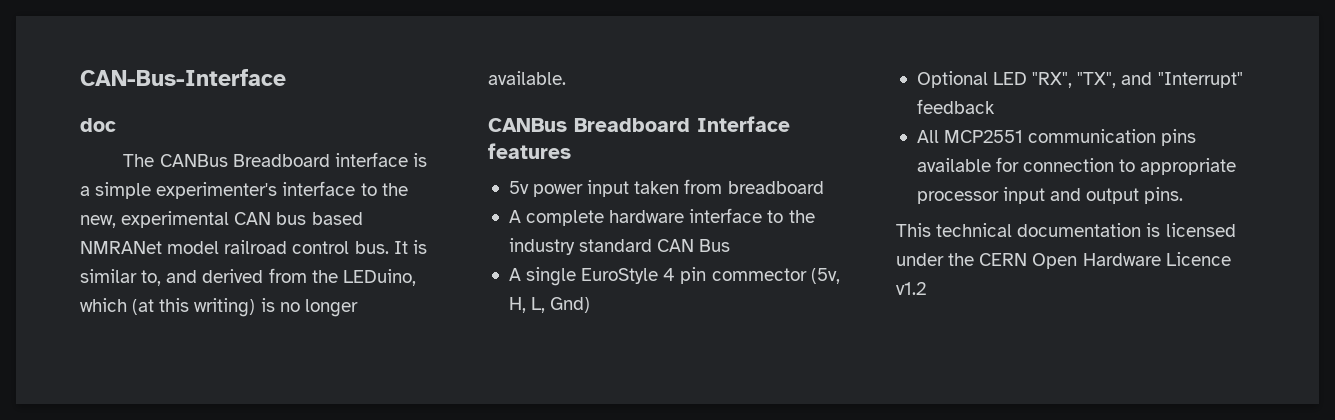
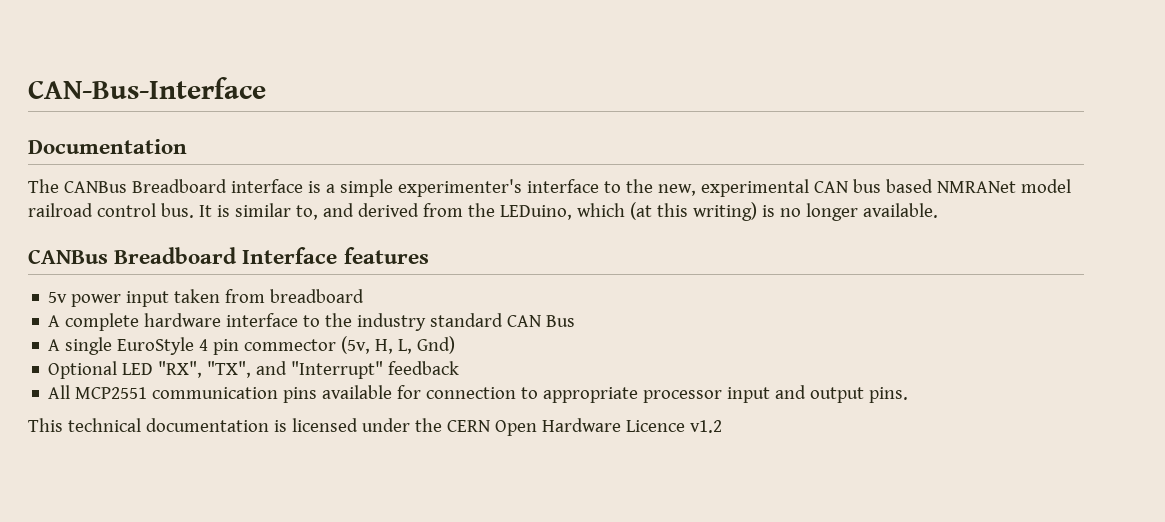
[80,118,116,132] doc -> [28,139,187,154] Documentation

